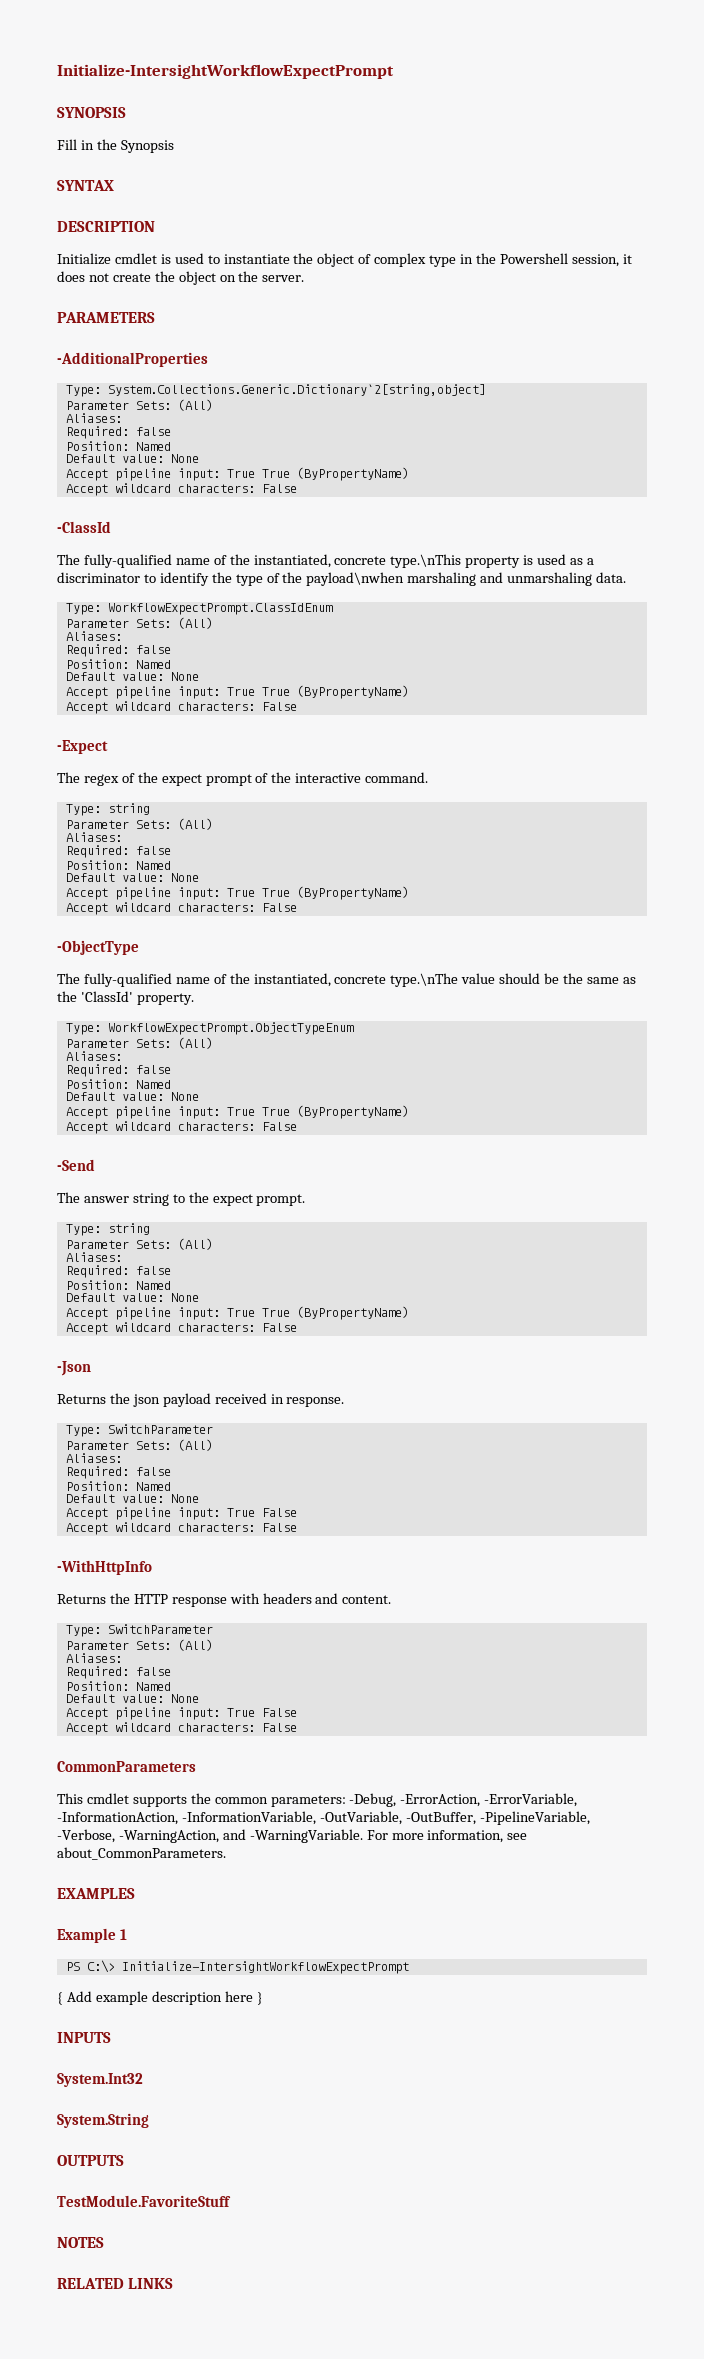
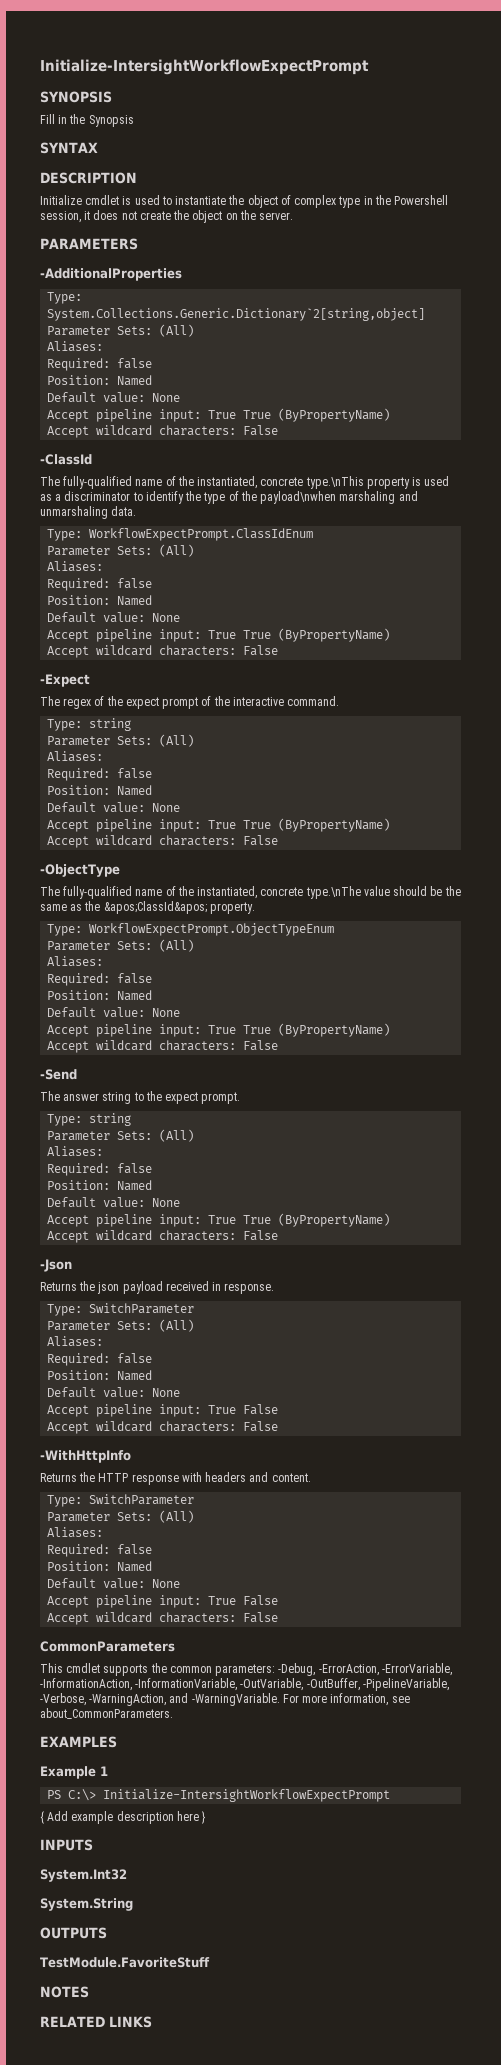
[80,991,133,1002] 'ClassId' -> [103,901,207,914] &apos;ClassId&apos;

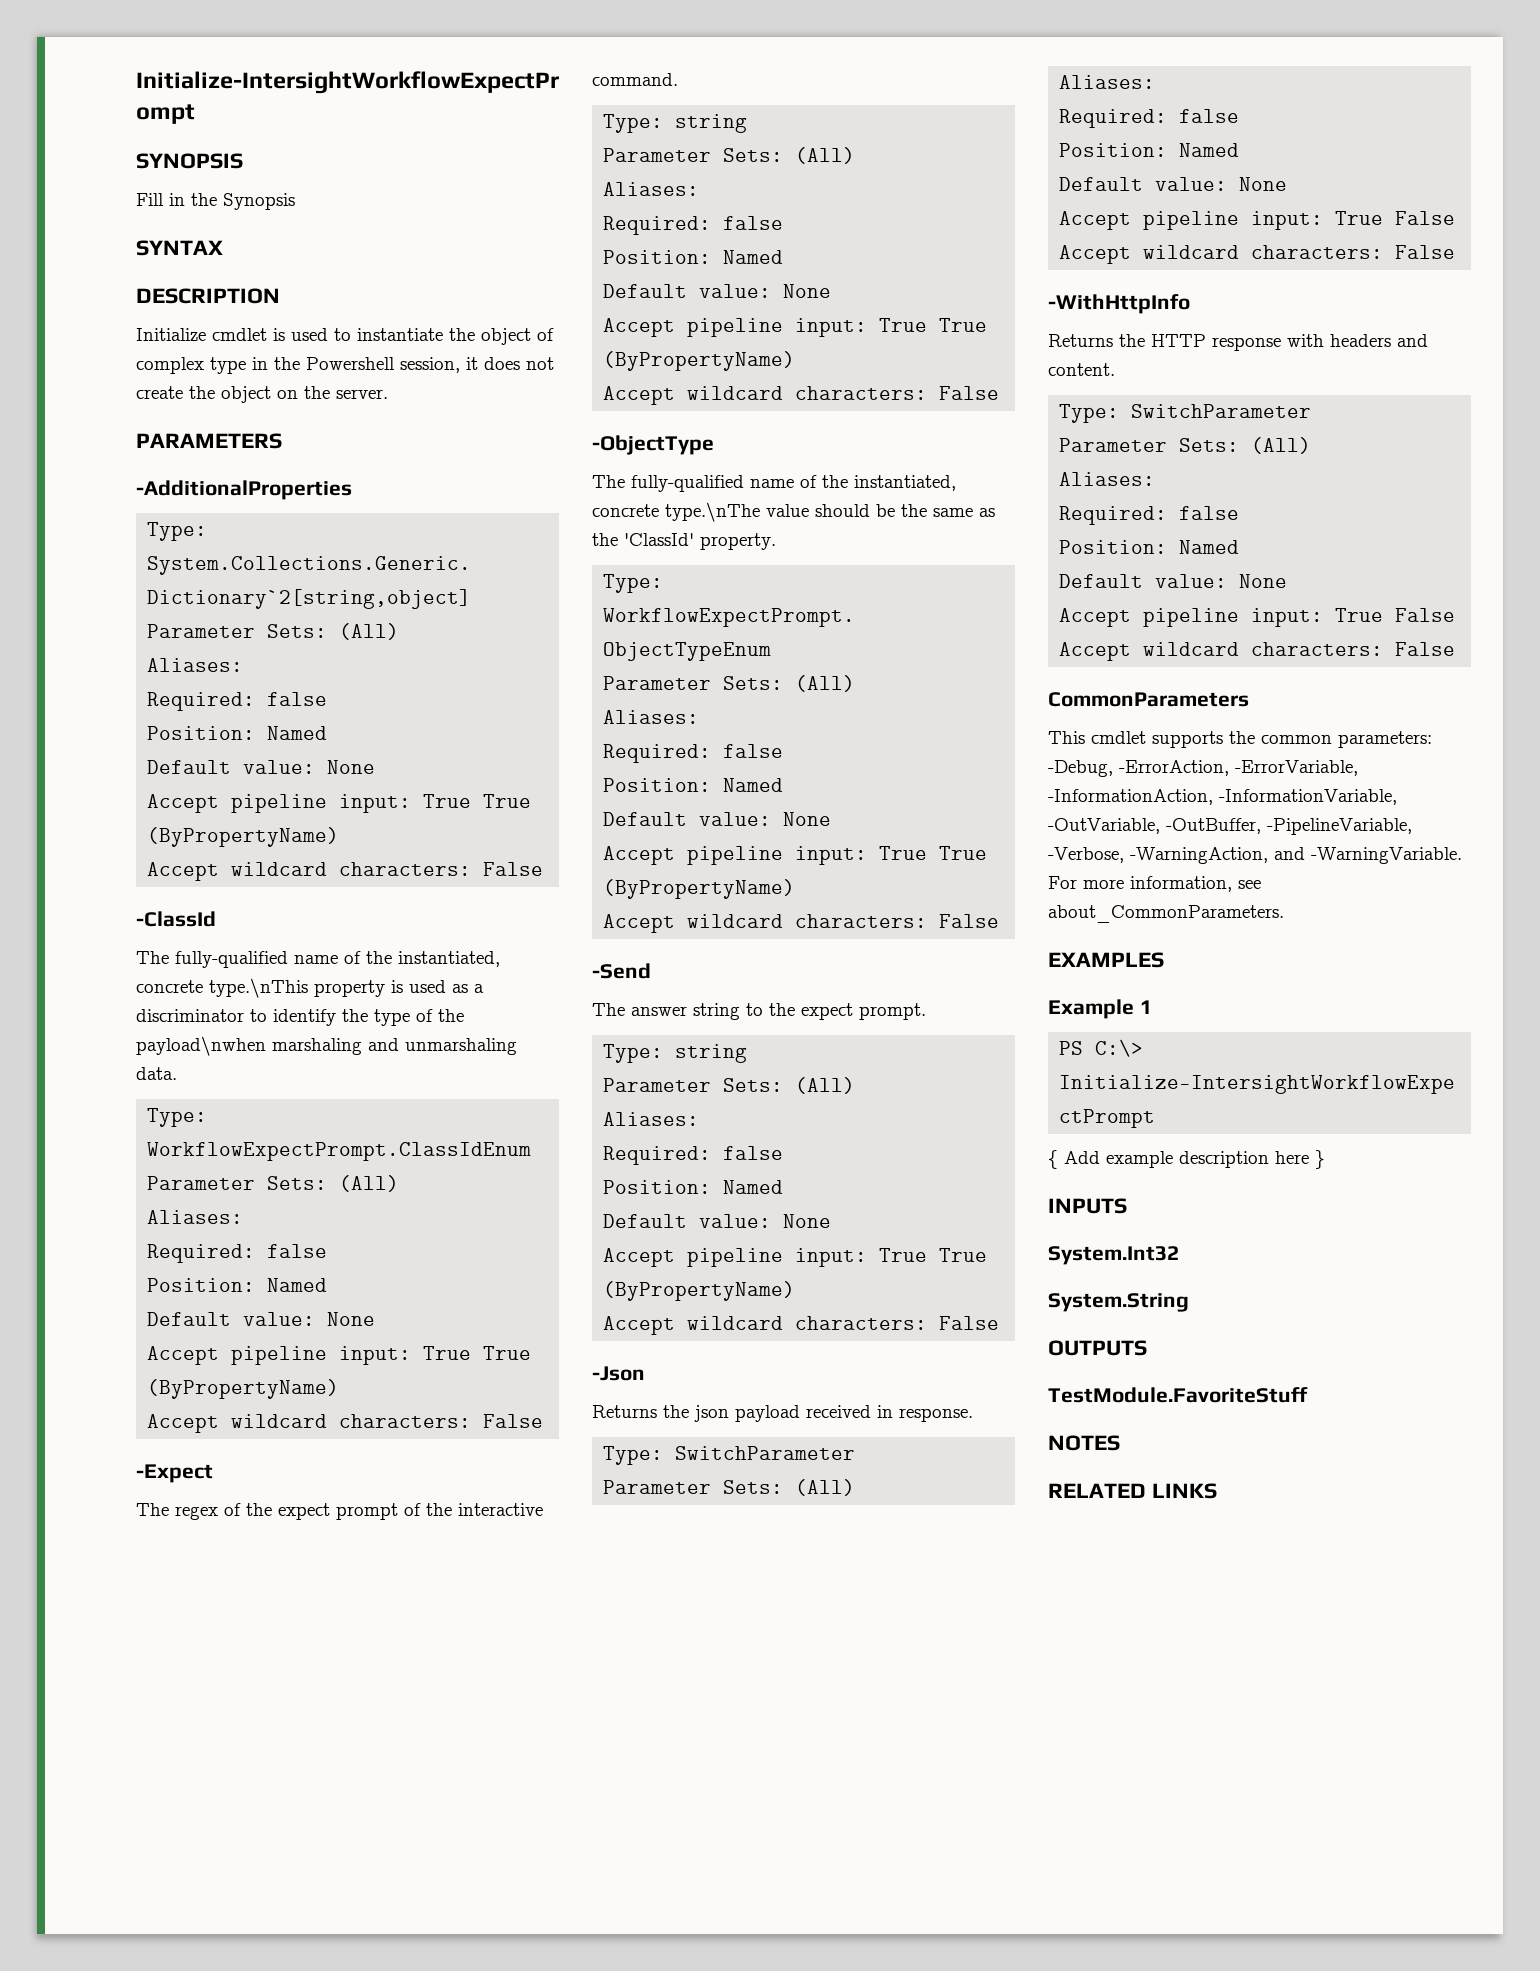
[103,901,207,914] &apos;ClassId&apos; -> [624,533,694,546] 'ClassId'

